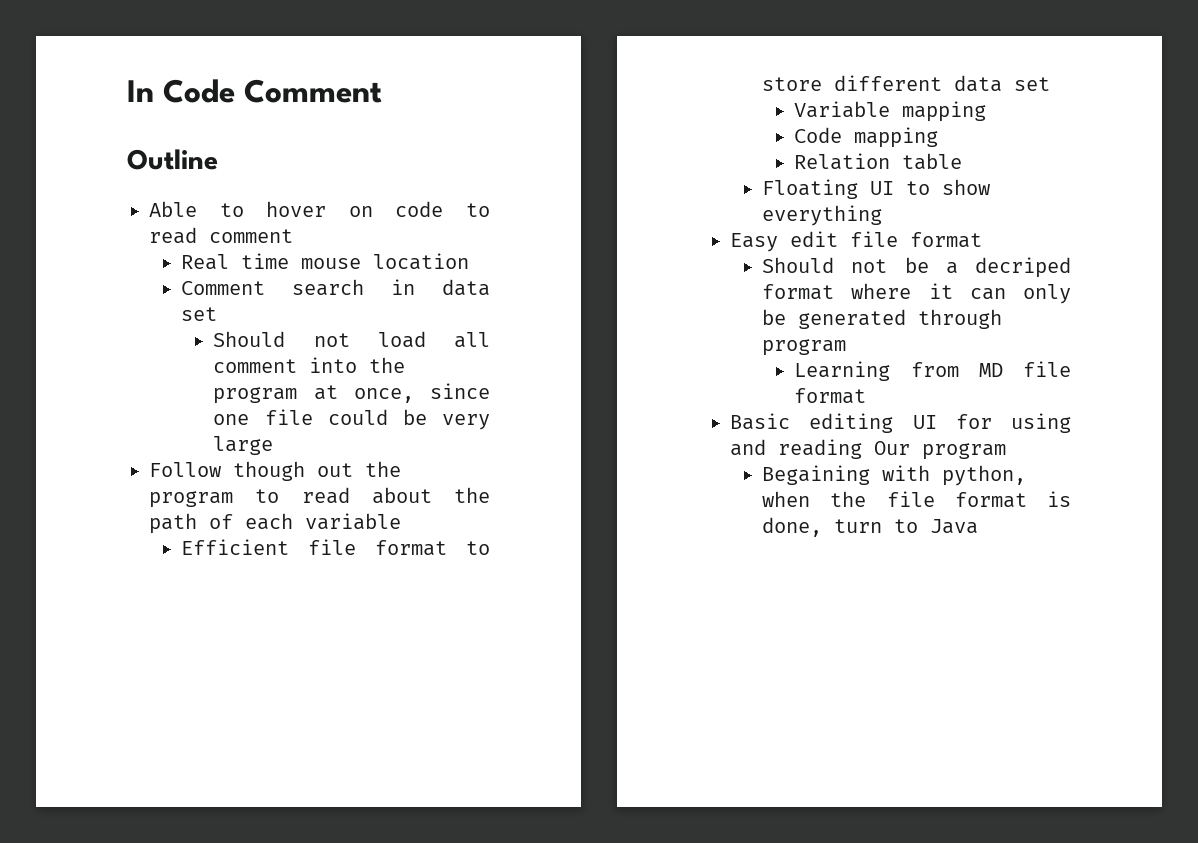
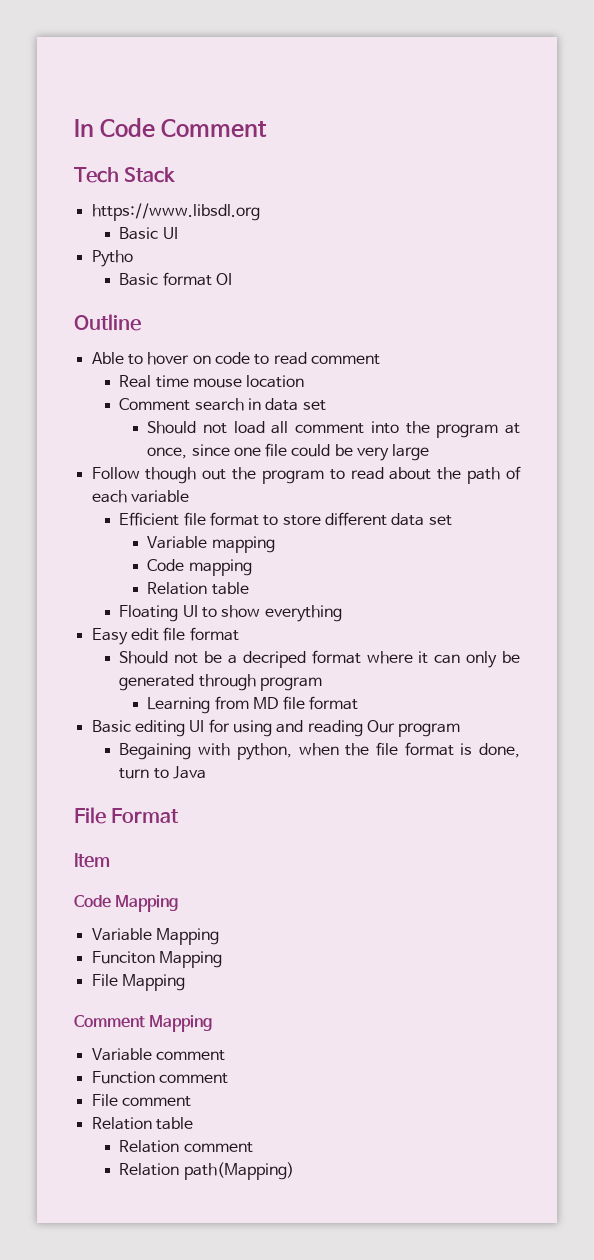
(382, 91) none -> [74,167,176,183] [91,203,260,221] [119,227,178,240] [91,250,133,267] [119,272,233,286] // Tech Stack // https://www.libsdl.org // Basic UI // Pytho // Basic format OI
(979, 526) none -> [74,807,180,824] [74,853,110,868] [74,895,179,912] [91,928,219,945] [91,951,222,968] [91,974,185,991] [74,1015,213,1032] [91,1048,225,1061] [91,1071,228,1084] [91,1094,191,1107] [91,1117,193,1130] [119,1140,253,1153] [119,1162,294,1180] // File Format // Item // Code Mapping // Variable Mapping // Funciton Mapping // File Mapping // Comment Mapping // Variable comment // Function comment // File comment // Relation table // Relation comment // Relation path(Mapping)

